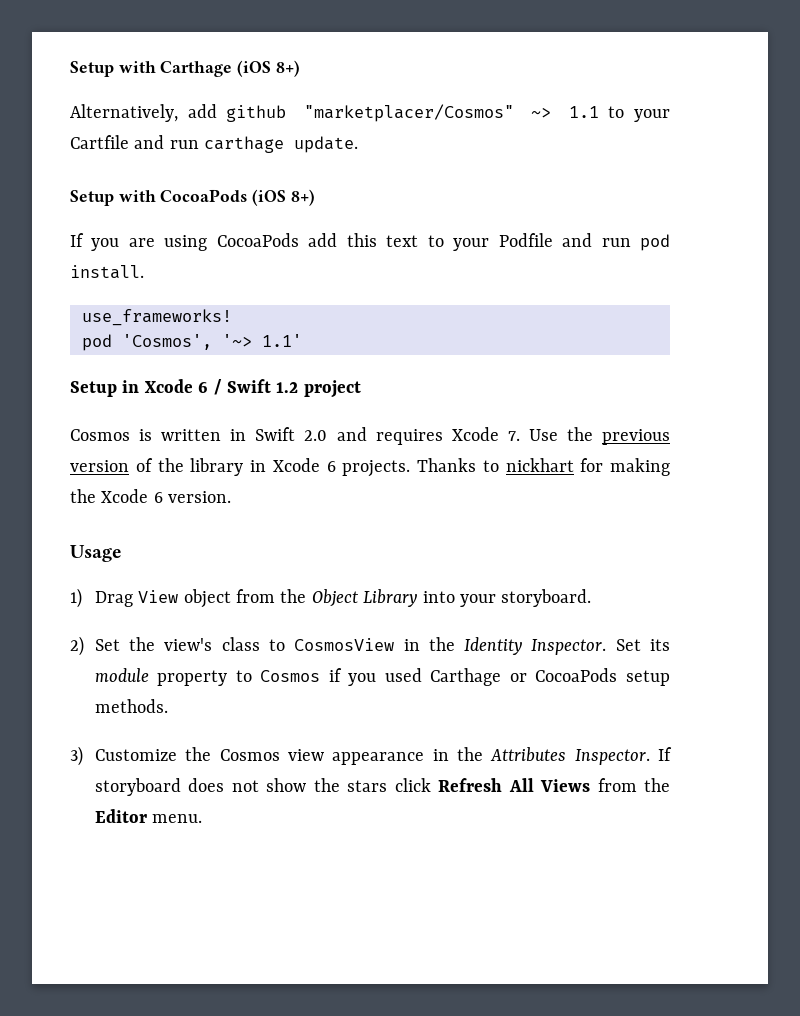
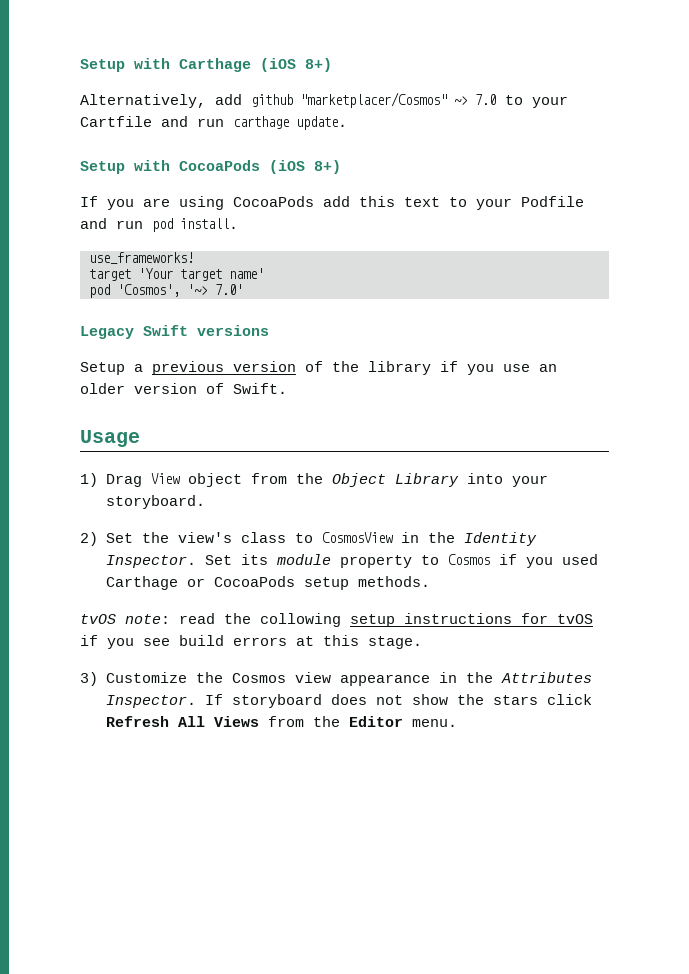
[568,106,599,118] 1.1 -> [475,94,496,105] 7.0
(232, 317) none -> [89,268,264,281] // target 'Your target name'
[262,334,302,347] [70,379,361,398] [70,427,593,445] 1.1' // Setup in Xcode 6 / Swift 1.2 project // Cosmos is written in Swift 2.0 and requires Xcode 7. Use the -> [215,284,243,295] [80,325,269,339] [80,362,143,375] 7.0' // Legacy Swift versions // Setup a
[250,458,670,477] [70,489,232,503] in Xcode 6 projects. Thanks to nickhart for making the Xcode 6 version. -> [440,361,557,375] [80,383,287,394] if you use an older version of Swift.
(168, 706) none -> [80,613,593,627] [80,635,422,649] // tvOS note: read the collowing setup instructions for tvOS if you see build errors at this stage.

